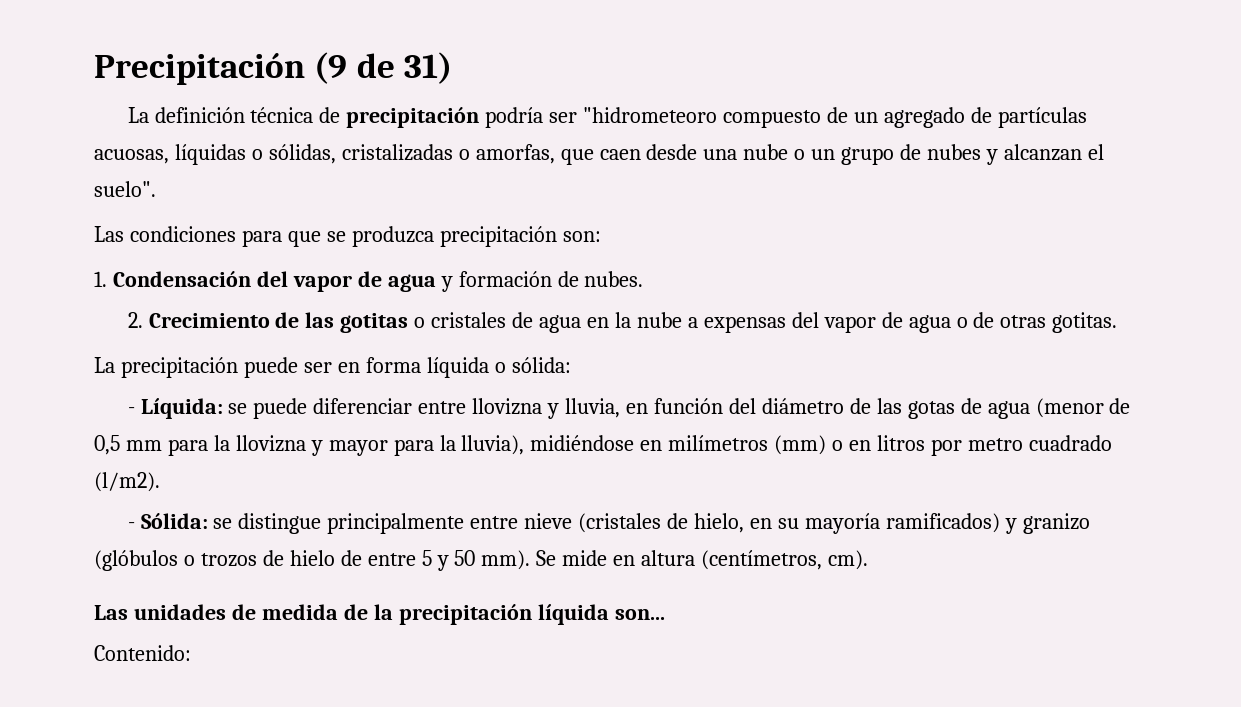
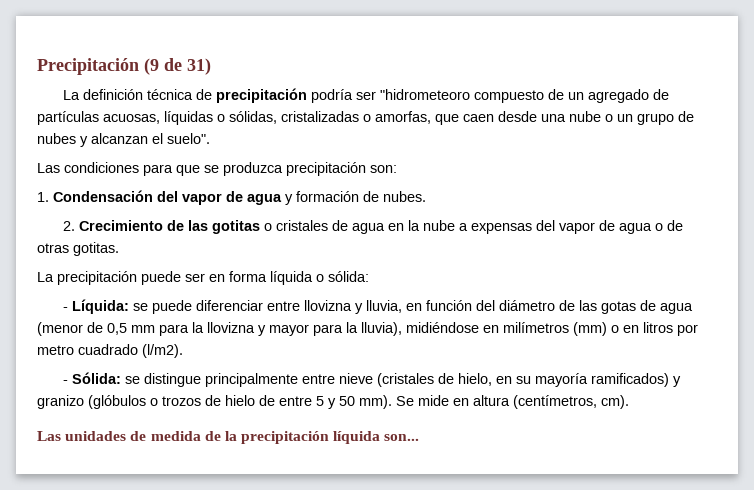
[94,645,191,661] // Contenido: -> (420, 437) none

